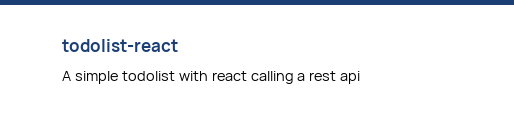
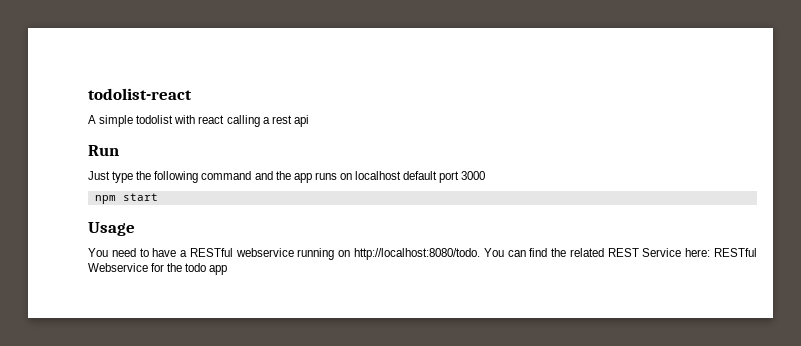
(361, 77) none -> [88,145,119,156] [88,171,486,183] [94,193,158,204] [88,222,135,236] [88,248,758,260] [88,263,228,275] // Run // Just type the following command and the app runs on localhost default port 3000 // npm start // Usage // You need to have a RESTful webservice running on http://localhost:8080/todo. You can find the related REST Service here: RESTful Webservice for the todo app

